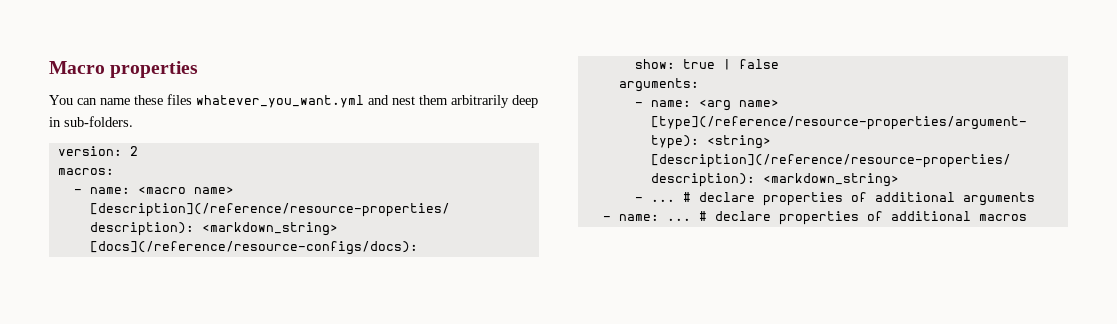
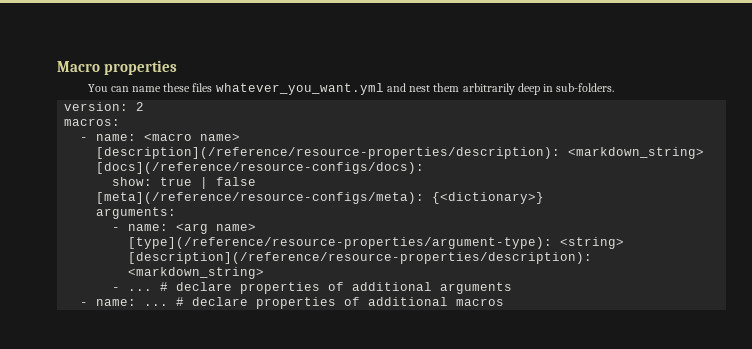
(779, 64) none -> [96,192,545,204] // [meta](/reference/resource-configs/meta): {<dictionary>}

